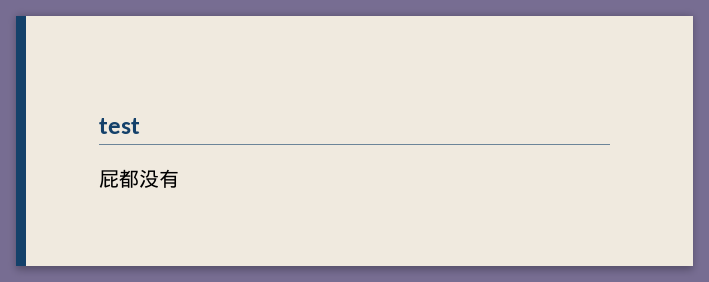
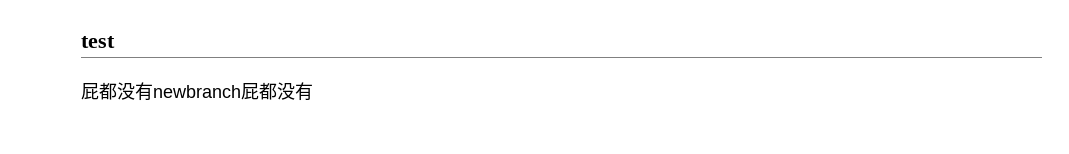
(179, 178) none -> [153,82,313,101] newbranch屁都没有

